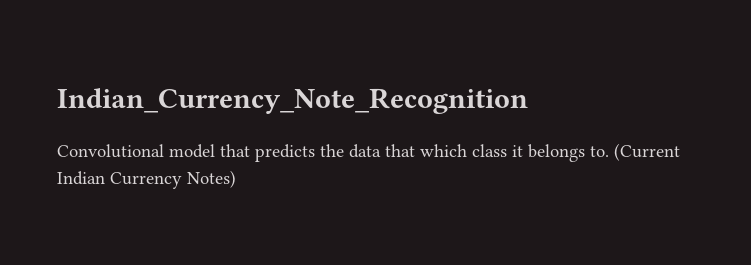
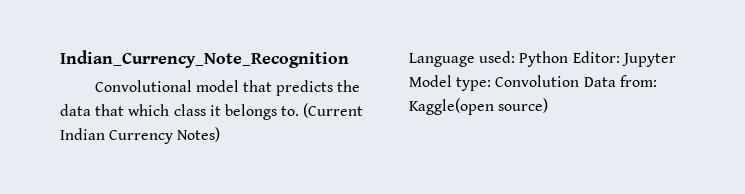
(236, 179) none -> [409,51,676,67] [409,75,657,91] [409,98,549,115] // Language used: Python Editor: Jupyter Model type: Convolution Data from: Kaggle(open source)

